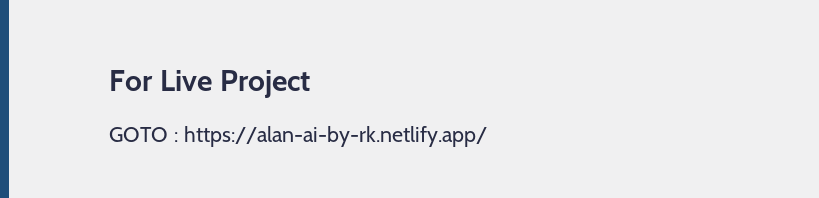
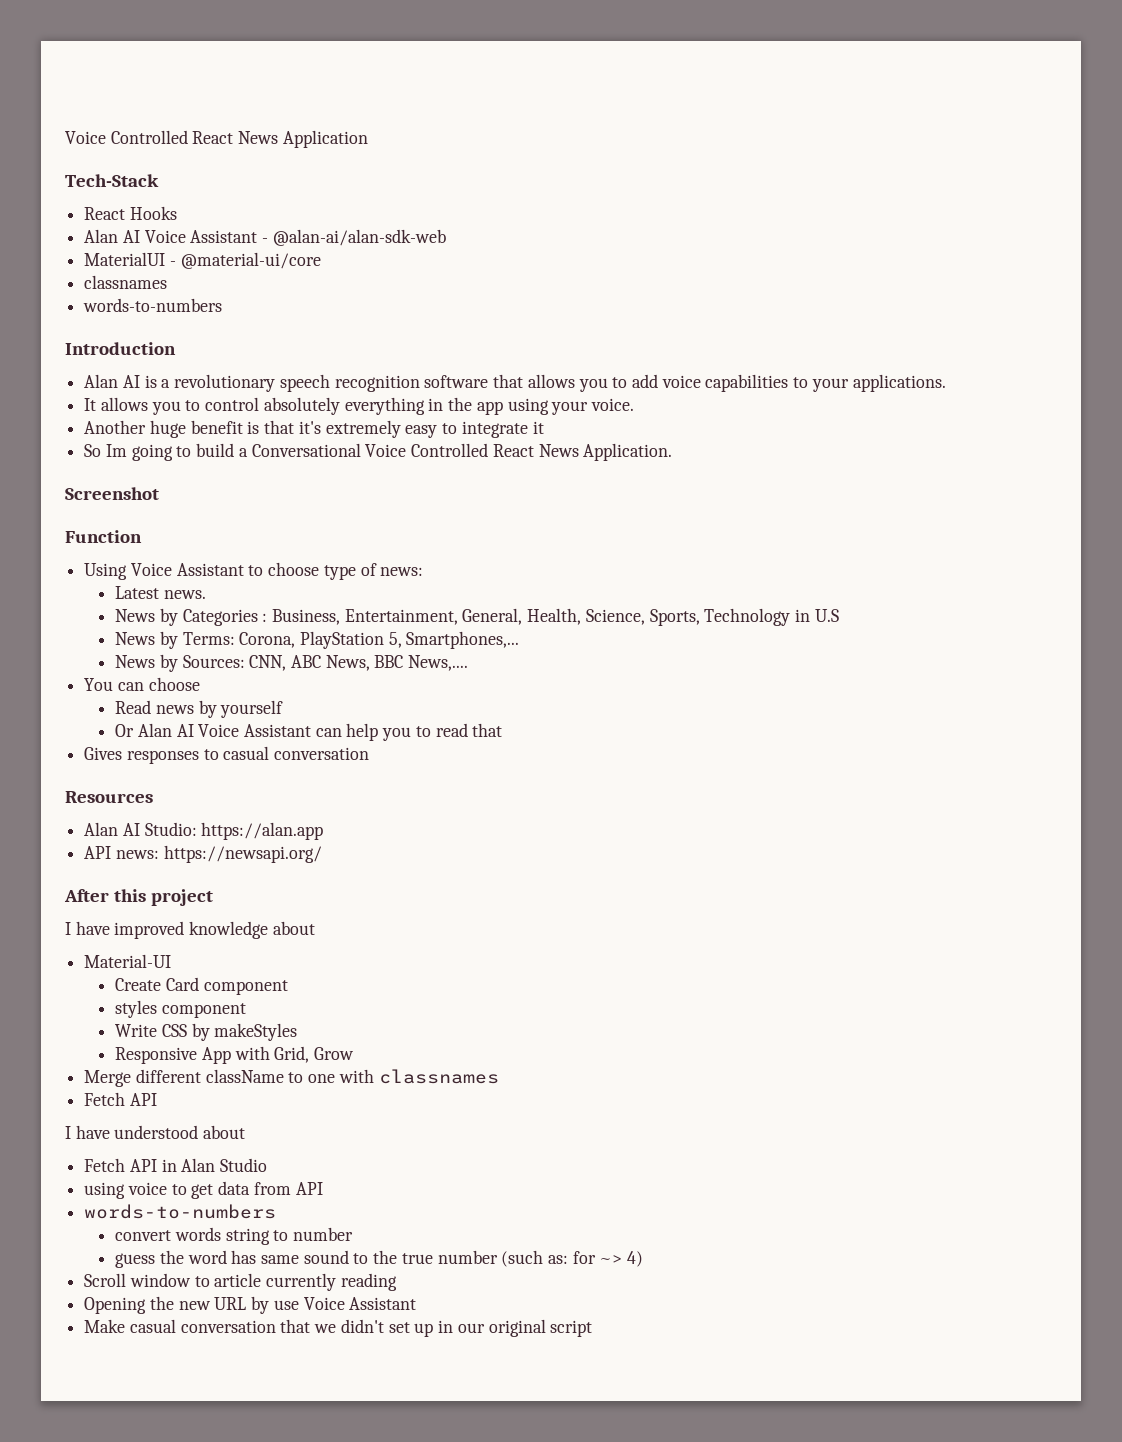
[109,70,311,98] [109,126,487,147] For Live Project // GOTO : https://alan-ai-by-rk.netlify.app/ -> [65,130,368,148] [65,174,159,187] [84,206,177,220] [84,229,446,246] [84,252,321,269] [84,275,168,289] [83,298,223,312] [65,342,176,355] [84,374,946,392] [84,397,634,415] [84,420,544,438] [84,443,673,461] [65,487,159,500] [65,530,142,543] [84,562,424,580] [115,586,206,599] [115,608,839,626] [115,631,520,649] [115,654,469,672] [84,677,200,691] [115,700,284,718] [115,723,503,741] [84,746,370,764] [65,791,153,803] [84,822,324,840] [84,845,322,863] [64,889,213,906] [65,921,315,939] [84,954,172,968] [115,977,288,995] [115,1000,246,1018] [115,1023,298,1041] [115,1046,354,1064] [84,1069,499,1087] [84,1092,157,1106] [65,1125,246,1139] [84,1158,268,1172] [84,1181,323,1199] [84,1204,277,1219] [115,1227,353,1245] [115,1250,644,1268] [84,1273,397,1291] [84,1296,417,1314] [84,1319,593,1337] Voice Controlled React News Application // Tech-Stack // React Hooks // Alan AI Voice Assistant - @alan-ai/alan-sdk-web // MaterialUI - @material-ui/core // classnames // words-to-numbers // Introduction // Alan AI is a revolutionary speech recognition software that allows you to add voice capabilities to your applications. // It allows you to control absolutely everything in the app using your voice. // Another huge benefit is that it's extremely easy to integrate it // So Im going to build a Conversational Voice Controlled React News Application. // Screenshot // Function // Using Voice Assistant to choose type of news: // Latest news. // News by Categories : Business, Entertainment, General, Health, Science, Sports, Technology in U.S // News by Terms: Corona, PlayStation 5, Smartphones,... // News by Sources: CNN, ABC News, BBC News,.... // You can choose // Read news by yourself // Or Alan AI Voice Assistant can help you to read that // Gives responses to casual conversation // Resources // Alan AI Studio: https://alan.app // API news: https://newsapi.org/ // After this project // I have improved knowledge about // Material-UI // Create Card component // styles component // Write CSS by makeStyles // Responsive App with Grid, Grow // Merge different className to one with classnames // Fetch API // I have understood about // Fetch API in Alan Studio // using voice to get data from API // words-to-numbers // convert words string to number // guess the word has same sound to the true number (such as: for ~> 4) // Scroll window to article currently reading // Opening the new URL by use Voice Assistant // Make casual conversation that we didn't set up in our original script

